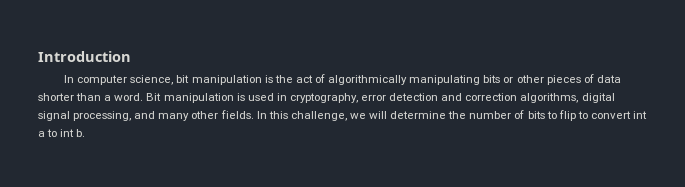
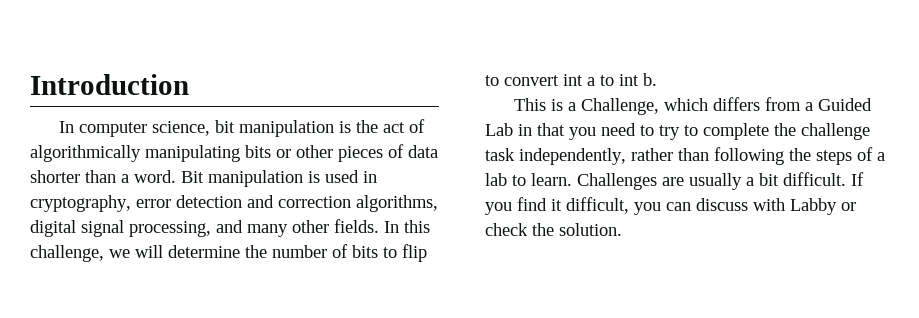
(86, 133) none -> [513,97,872,115] [485,123,870,140] [485,147,885,165] [485,172,864,190] [485,197,856,215] [485,223,622,236] // This is a Challenge, which differs from a Guided Lab in that you need to try to complete the challenge task independently, rather than following the steps of a lab to learn. Challenges are usually a bit difficult. If you find it difficult, you can discuss with Labby or check the solution.

